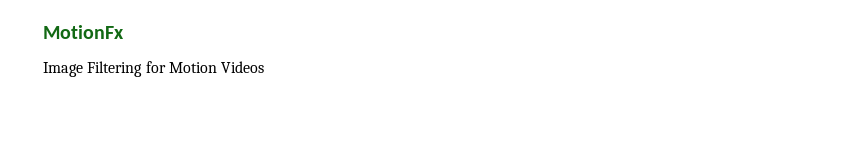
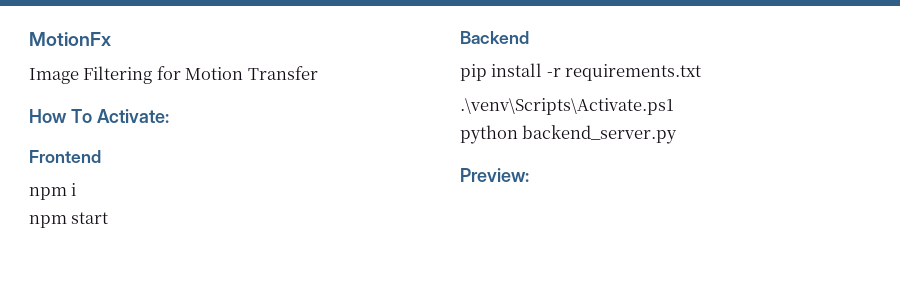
[221,61,265,73] Videos -> [247,66,318,80] [29,109,169,123] [29,150,101,163] [29,183,77,200] [29,212,109,228] [460,31,529,44] [460,63,702,81] [460,98,674,115] [460,125,678,144] [460,168,529,182] Transfer // How To Activate: // Frontend // npm i // npm start // Backend // pip install -r requirements.txt // .\venv\Scripts\Activate.ps1 // python backend_server.py // Preview:

